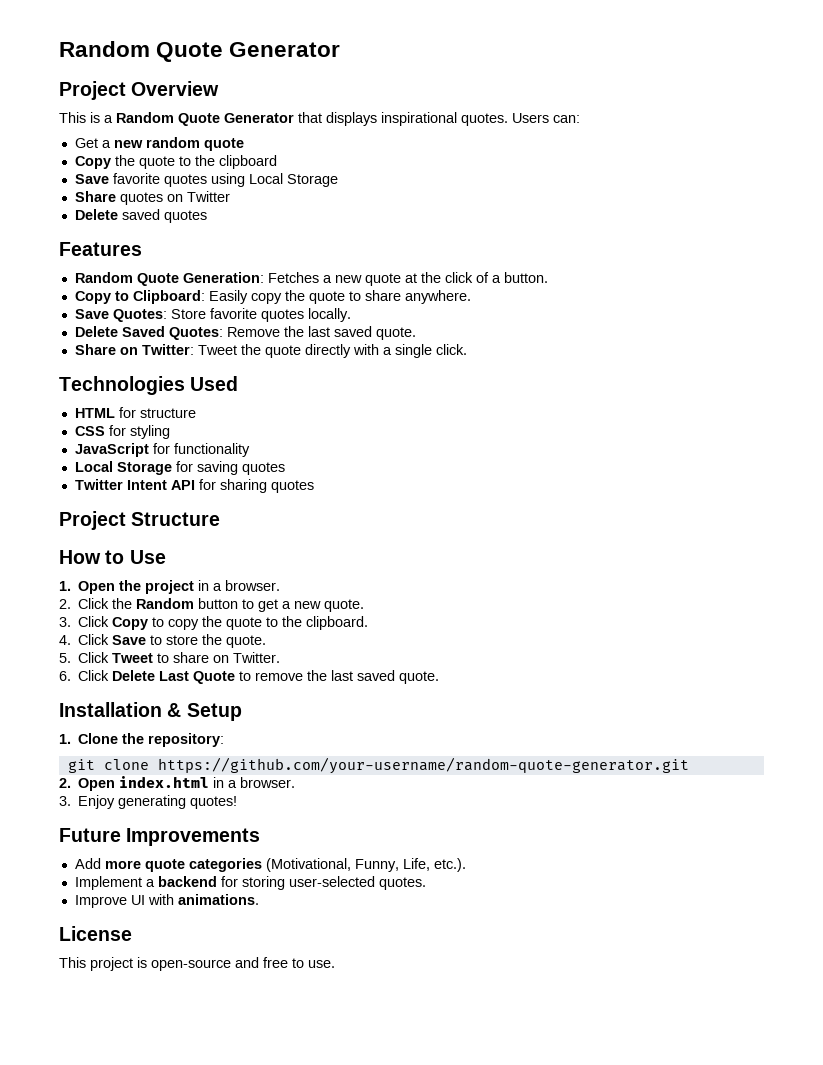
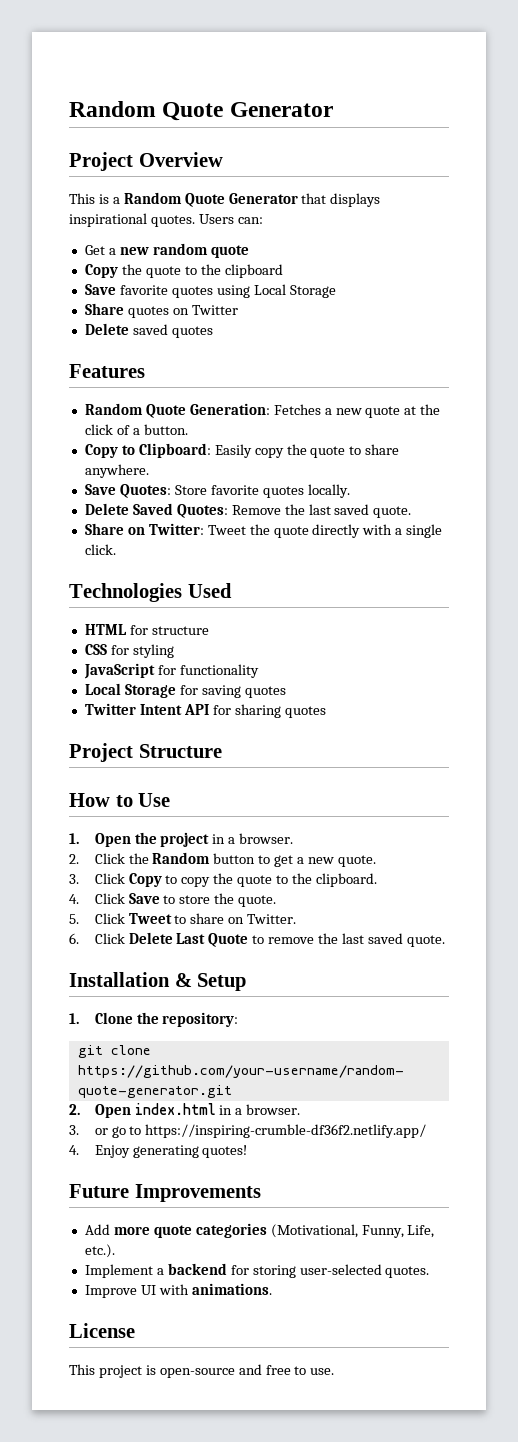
(71, 801) none -> [94,1124,427,1138] [69,1145,79,1155] or go to https://inspiring-crumble-df36f2.netlify.app/ // 4.

